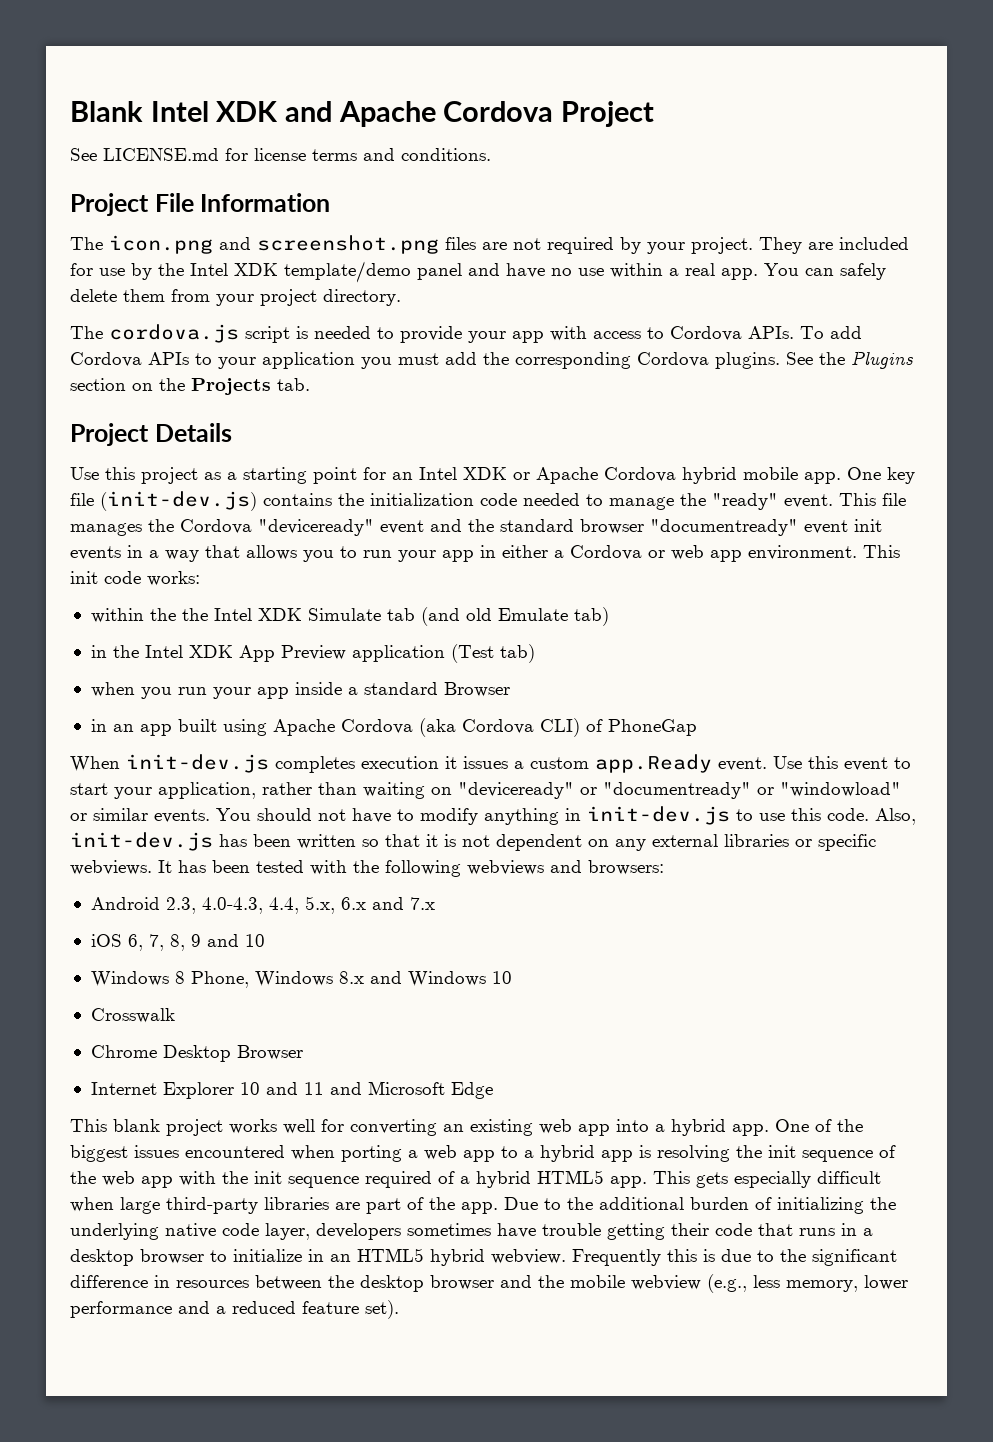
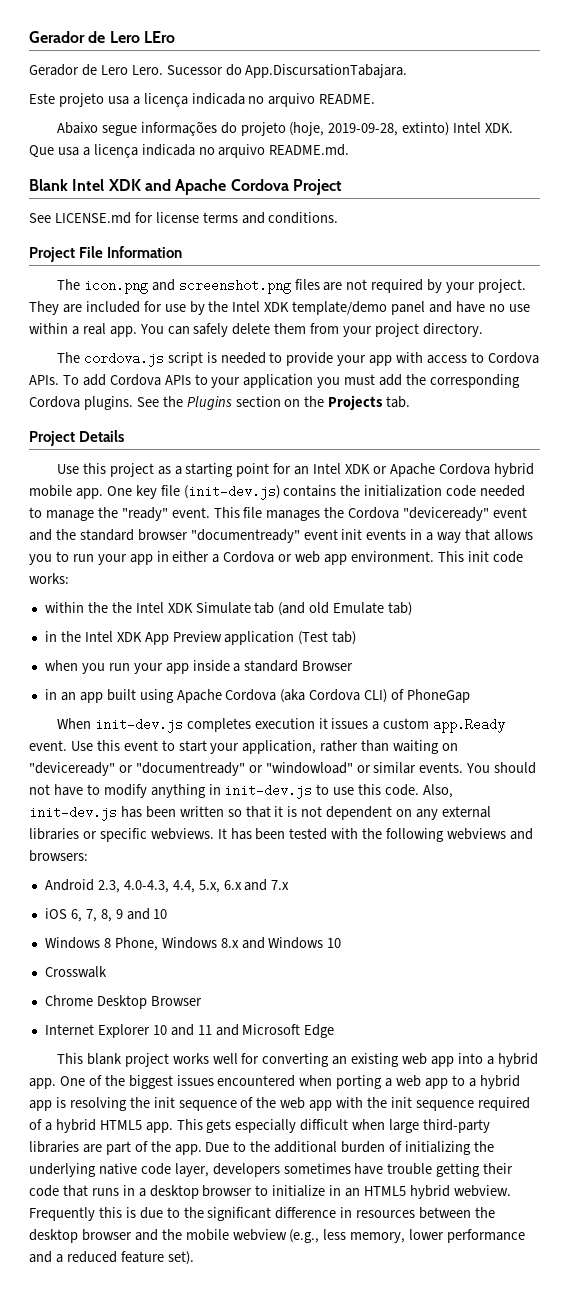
(70, 111) none -> [29,31,175,43] [29,64,408,78] [29,93,376,107] [56,121,514,136] [29,144,350,158] Gerador de Lero LEro // Gerador de Lero Lero. Sucessor do App.DiscursationTabajara. // Este projeto usa a licença indicada no arquivo README. // Abaixo segue informações do projeto (hoje, 2019-09-28, extinto) Intel XDK. Que usa a licença indicada no arquivo README.md. //

